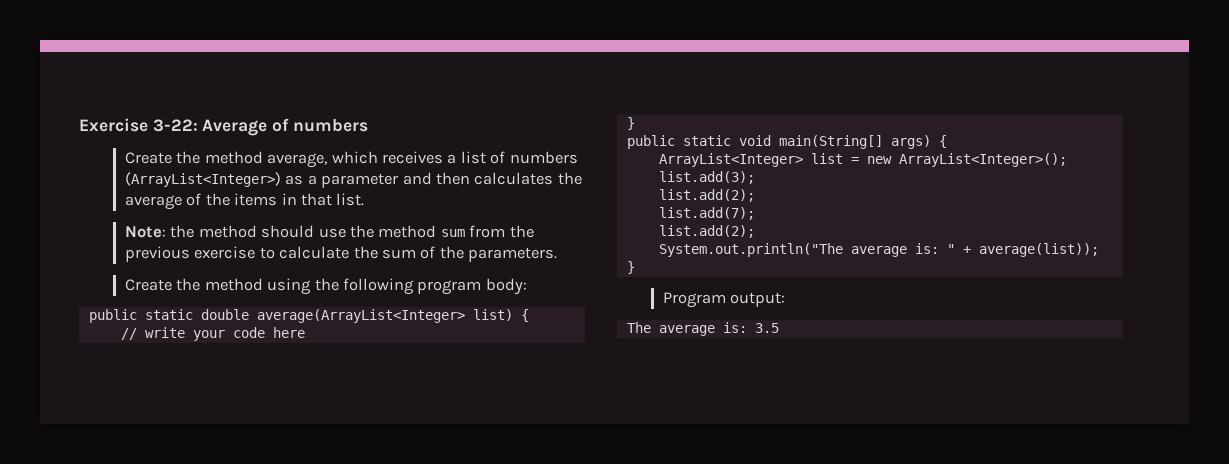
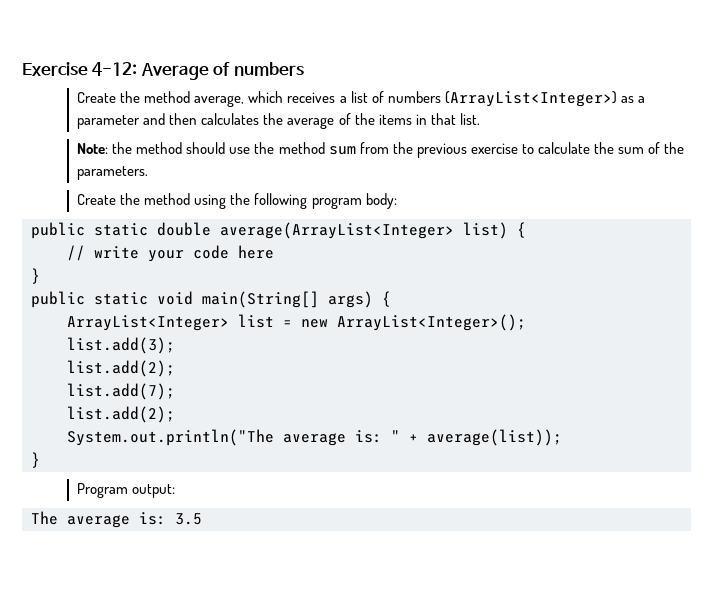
[152,119,198,132] 3-22: -> [92,62,138,76] 4-12:

